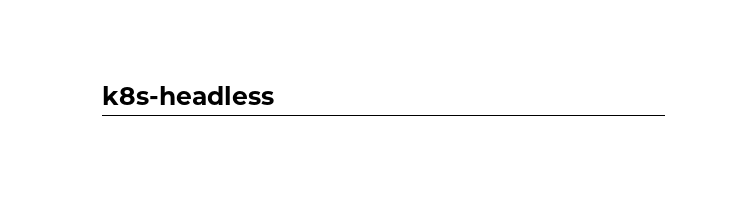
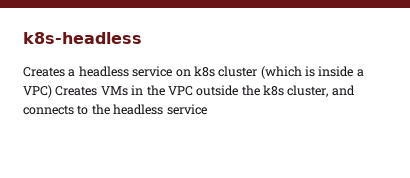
(274, 95) none -> [23,66,364,79] [23,85,355,98] [23,104,207,115] // Creates a headless service on k8s cluster (which is inside a VPC) Creates VMs in the VPC outside the k8s cluster, and connects to the headless service

